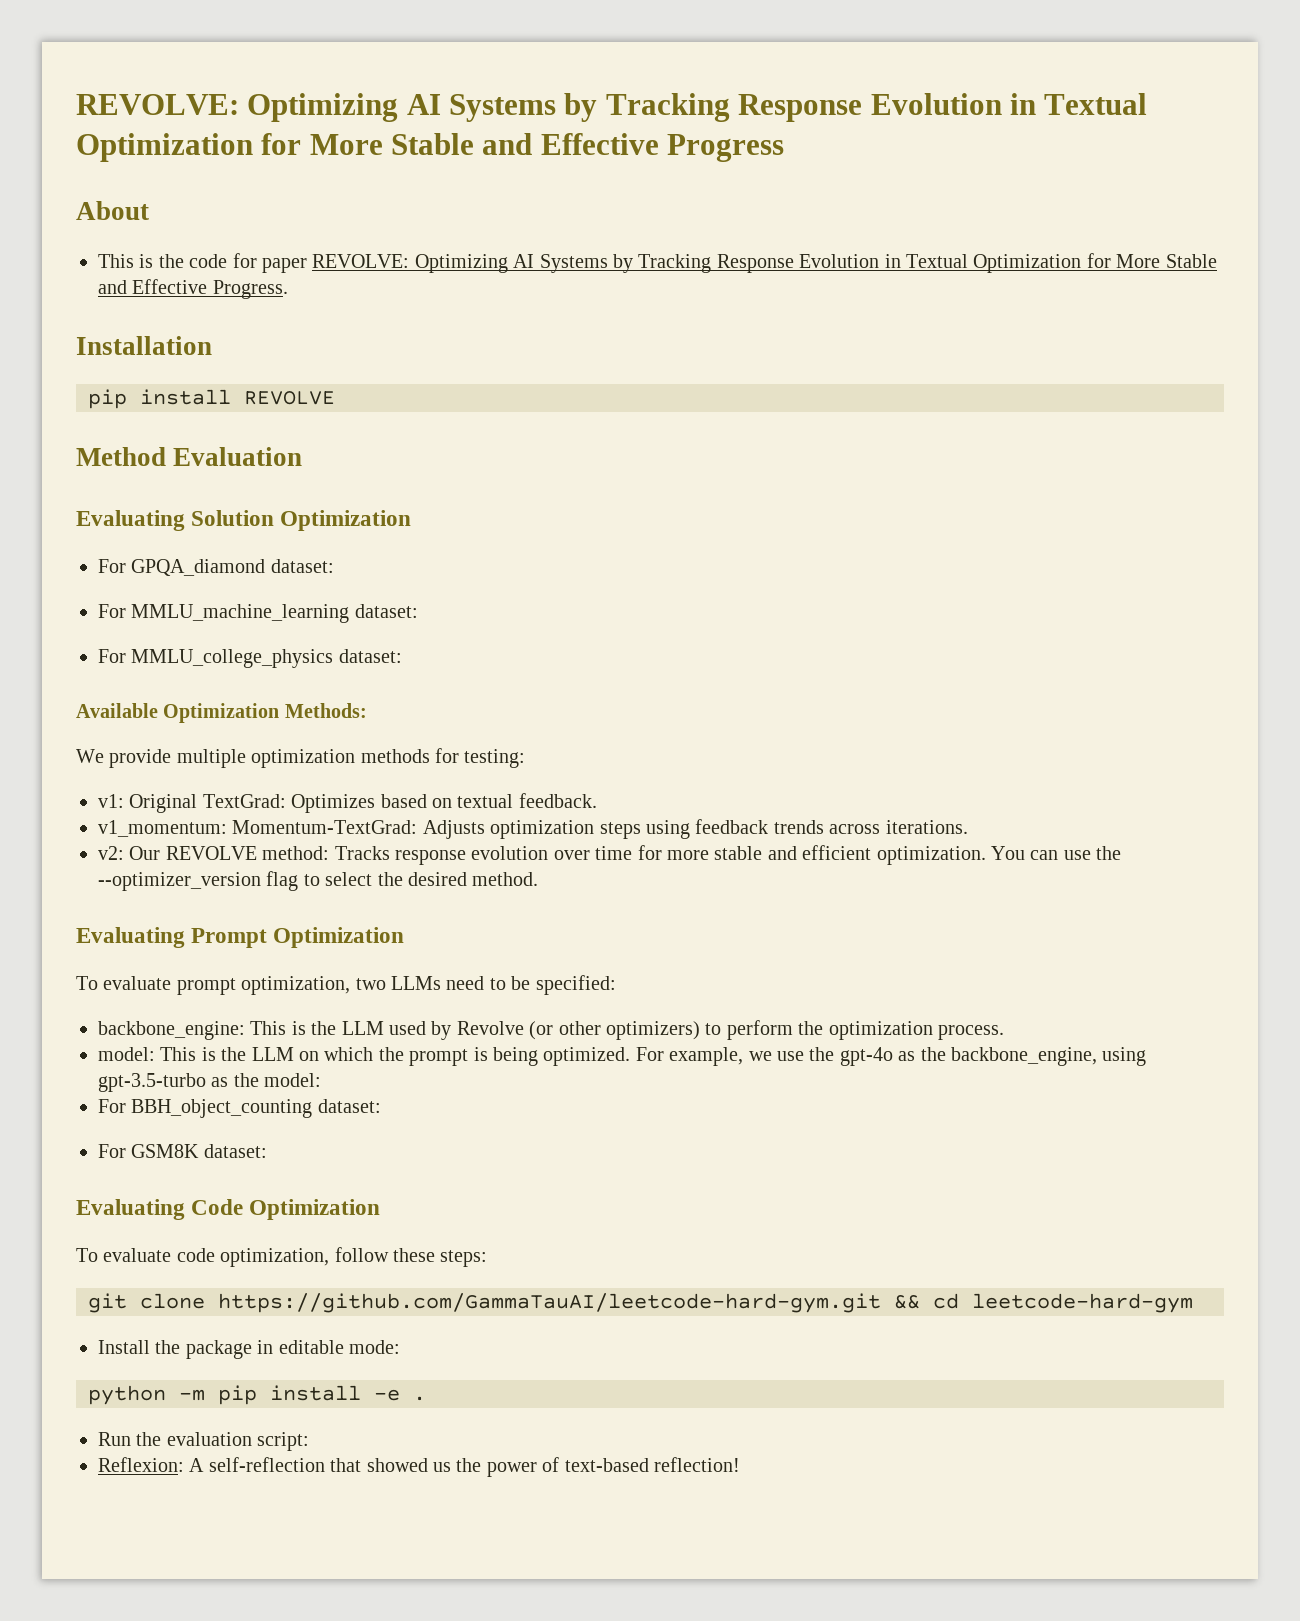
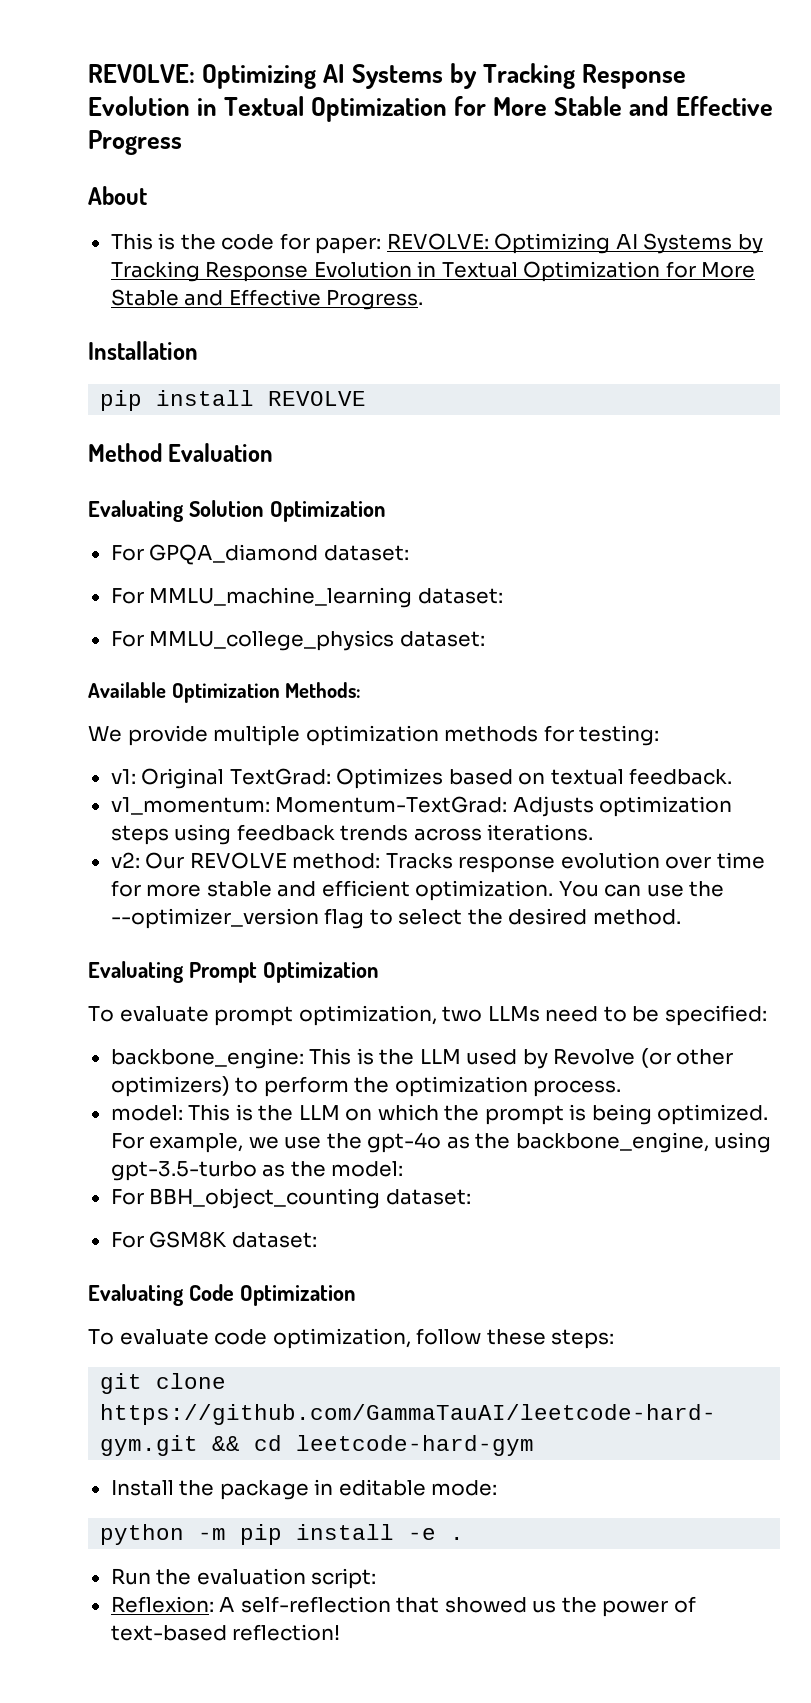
[262,258,307,273] paper -> [315,237,382,254] paper:

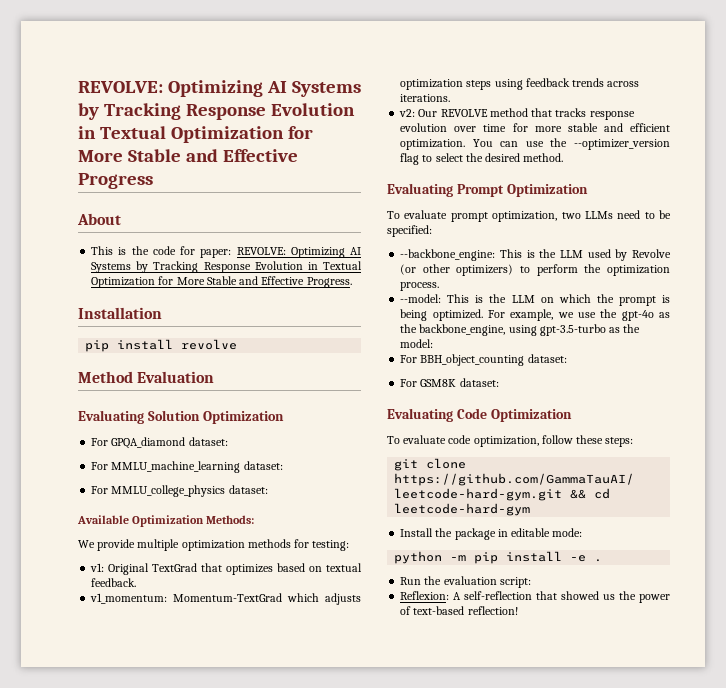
[268,391,367,406] REVOLVE -> [181,339,238,350] revolve
[229,768,444,789] TextGrad: Optimizes -> [152,563,274,575] TextGrad that optimizes
[275,796,594,817] Momentum-TextGrad: Adjusts -> [173,593,361,605] Momentum-TextGrad which adjusts
[292,853,453,869] method: Tracks -> [489,108,587,117] method that tracks
[110,1048,304,1069] backbone_engine: -> [400,249,496,261] --backbone_engine:
[110,1105,183,1121] model: -> [400,294,442,303] --model:

